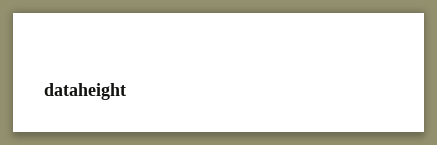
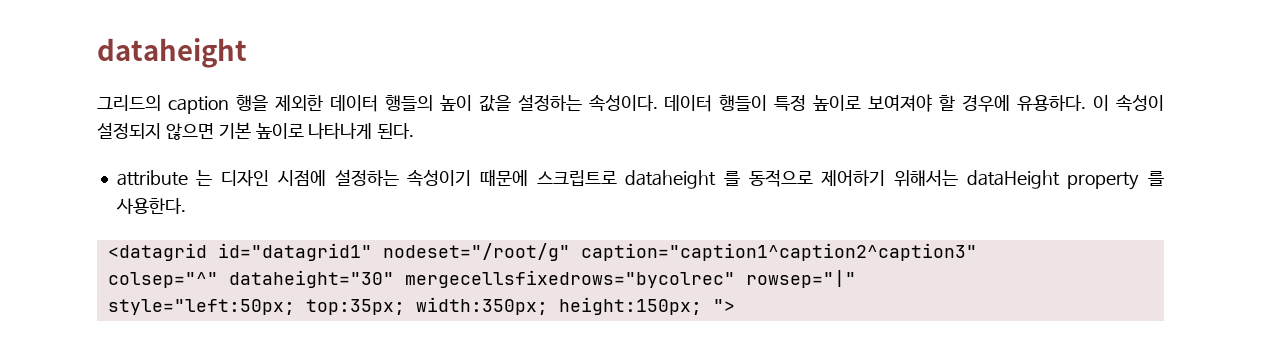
[44,83,126,100] dataheight -> [97,38,247,68] [97,94,1164,114] [97,122,415,140] [116,169,1164,190] [115,198,186,214] [107,243,977,261] [107,270,856,288] [107,297,735,315] dataheight // 그리드의 caption 행을 제외한 데이터 행들의 높이 값을 설정하는 속성이다. 데이터 행들이 특정 높이로 보여져야 할 경우에 유용하다. 이 속성이 설정되지 않으면 기본 높이로 나타나게 된다. // attribute 는 디자인 시점에 설정하는 속성이기 때문에 스크립트로 dataheight 를 동적으로 제어하기 위해서는 dataHeight property 를 사용한다. // <datagrid id="datagrid1" nodeset="/root/g" caption="caption1^caption2^caption3" // colsep="^" dataheight="30" mergecellsfixedrows="bycolrec" rowsep="|" // style="left:50px; top:35px; width:350px; height:150px; ">

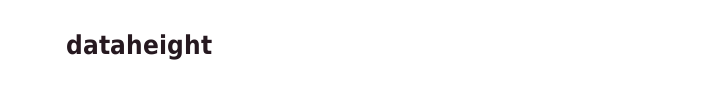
[97,38,247,68] [97,94,1164,114] [97,122,415,140] [116,169,1164,190] [115,198,186,214] [107,243,977,261] [107,270,856,288] [107,297,735,315] dataheight // 그리드의 caption 행을 제외한 데이터 행들의 높이 값을 설정하는 속성이다. 데이터 행들이 특정 높이로 보여져야 할 경우에 유용하다. 이 속성이 설정되지 않으면 기본 높이로 나타나게 된다. // attribute 는 디자인 시점에 설정하는 속성이기 때문에 스크립트로 dataheight 를 동적으로 제어하기 위해서는 dataHeight property 를 사용한다. // <datagrid id="datagrid1" nodeset="/root/g" caption="caption1^caption2^caption3" // colsep="^" dataheight="30" mergecellsfixedrows="bycolrec" rowsep="|" // style="left:50px; top:35px; width:350px; height:150px; "> -> [66,34,212,60] dataheight

